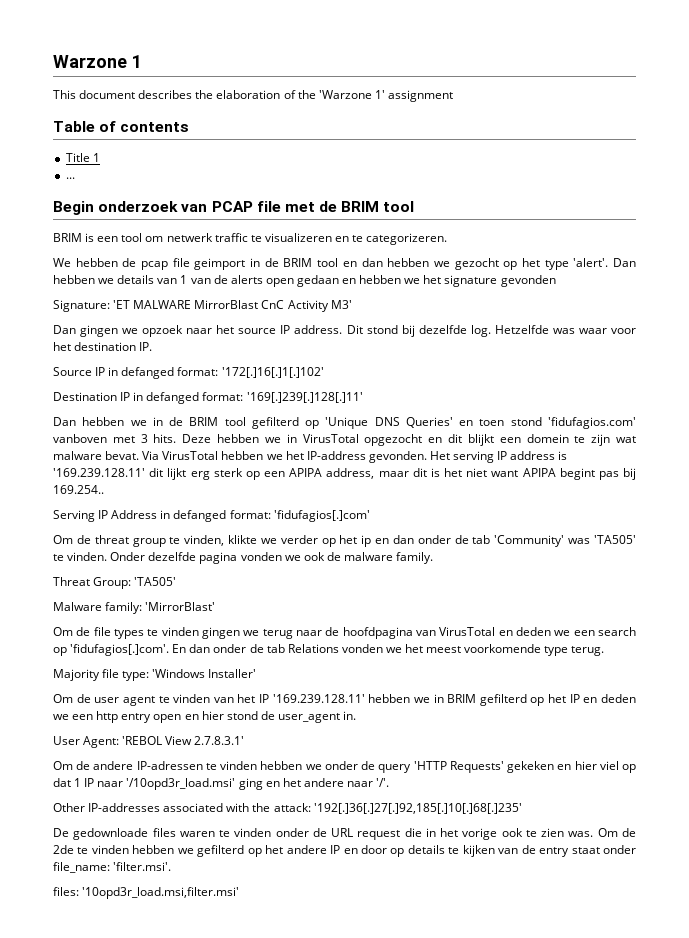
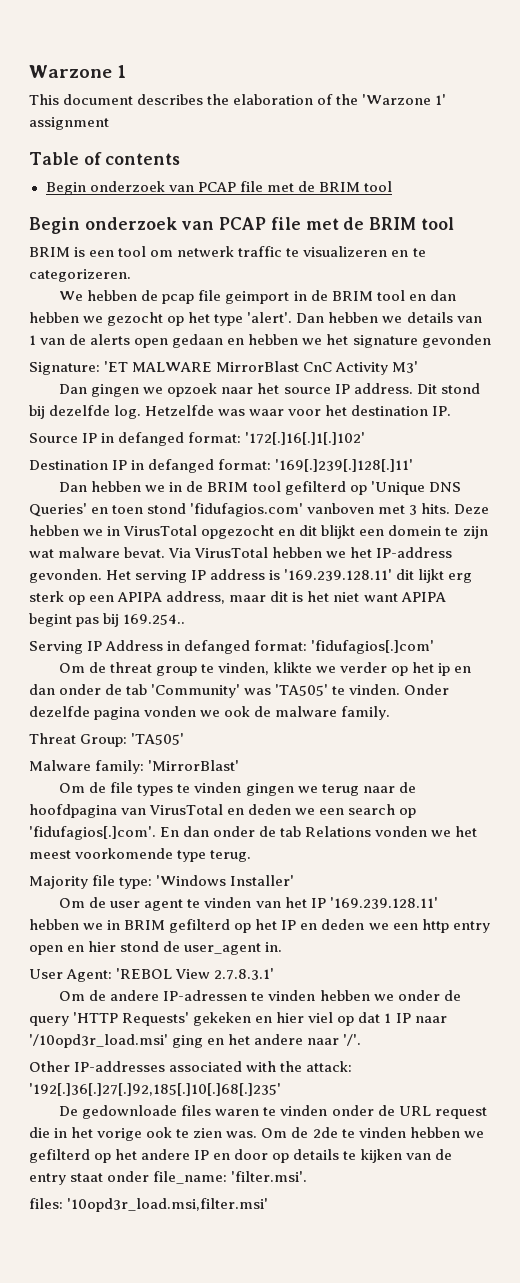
[65,153,100,162] [65,177,75,179] Title 1 // ... -> [45,181,392,195] Begin onderzoek van PCAP file met de BRIM tool

